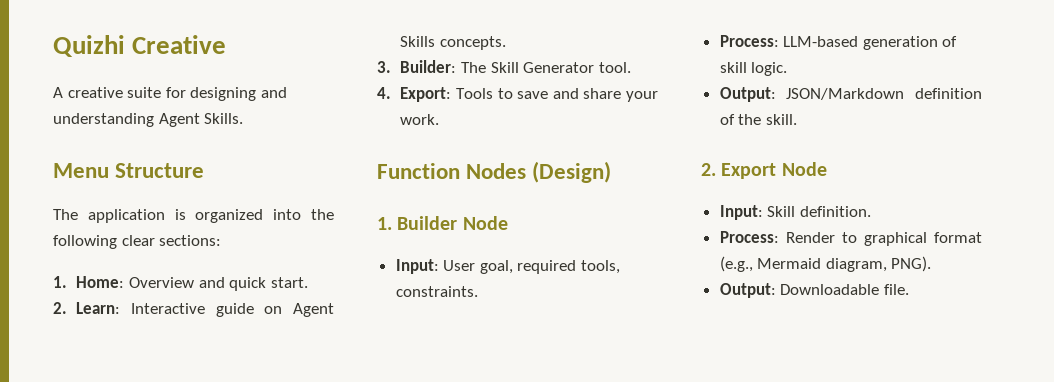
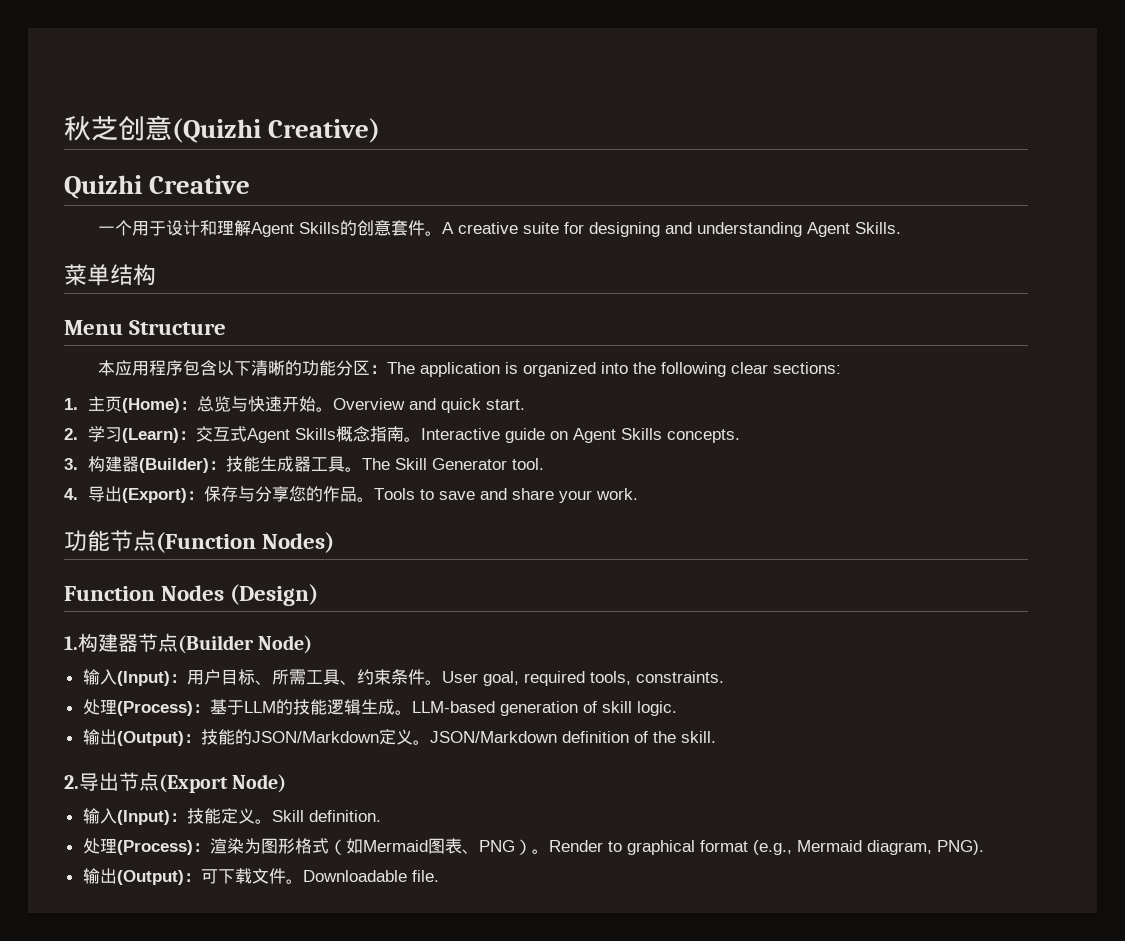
[53,35,227,57] Quizhi Creative // -> [64,115,381,143] [64,175,251,199] [98,220,443,237] 秋芝创意(Quizhi Creative) // Quizhi Creative // 一个用于设计和理解Agent Skills的创意套件。
(244, 118) none -> [64,264,156,286] // 菜单结构
(205, 170) none -> [98,360,388,376] 本应用程序包含以下清晰的功能分区：
[76,276,125,288] Home: -> [88,396,334,413] 主页(Home)：总览与快速开始。
[76,302,121,314] Learn: -> [88,426,422,443] 学习(Learn)：交互式Agent Skills概念指南。
[400,60,457,73] Builder: -> [88,456,363,473] 构建器(Builder)：技能生成器工具。
[400,87,452,102] Export: -> [88,486,375,503] 导出(Export)：保存与分享您的作品。
(440, 119) none -> [64,530,335,553] // 功能节点(Function Nodes)
[397,216,508,230] [395,259,439,274] Builder Node // Input: -> [78,633,313,654] [82,669,442,686] 构建器节点(Builder Node) // 输入(Input)：用户目标、所需工具、约束条件。
[719,35,779,47] Process: -> [82,699,412,716] 处理(Process)：基于LLM的技能逻辑生成。
[719,87,776,102] Output: -> [82,729,430,746] 输出(Output)：技能的JSON/Markdown定义。
[721,162,827,179] [719,205,871,220] [719,231,779,243] Export Node // Input: Skill definition. // Process: -> [79,772,287,793] [82,808,381,825] [82,838,549,855] 导出节点(Export Node) // 输入(Input)：技能定义。Skill definition. // 处理(Process)：渲染为图形格式（如Mermaid图表、PNG）。
[719,283,776,298] Output: -> [82,868,303,885] 输出(Output)：可下载文件。

